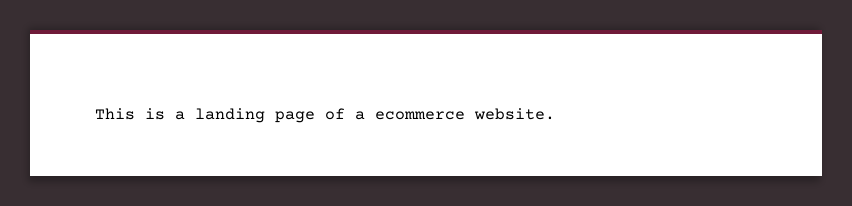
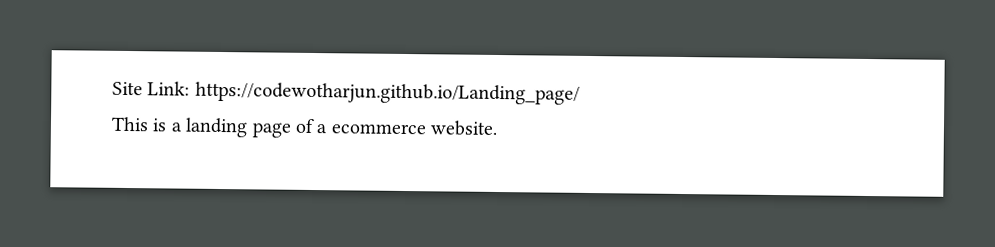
(95, 114) none -> [112,81,580,105] Site Link: https://codewotharjun.github.io/Landing_page/ //

